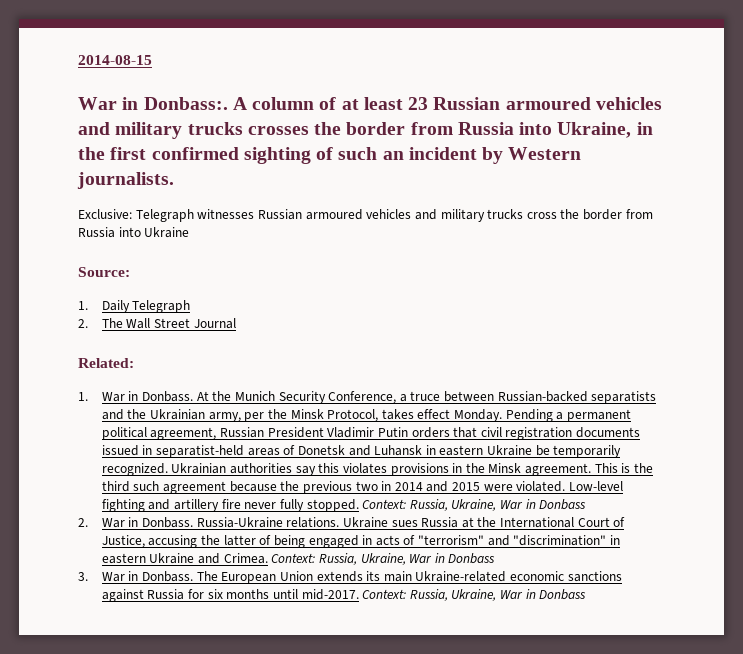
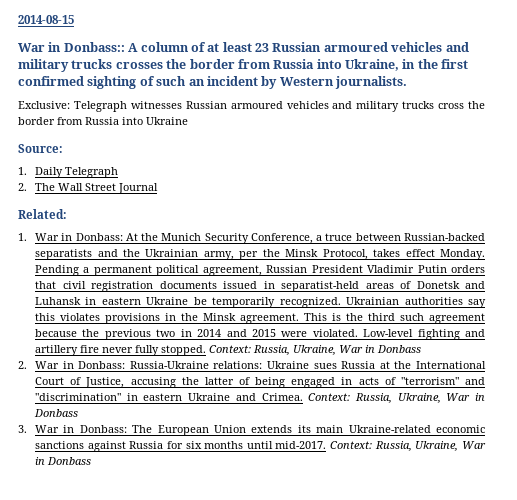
[143,97,228,110] Donbass:. -> [63,42,125,52] Donbass::
[141,391,193,402] Donbass. -> [75,233,123,241] Donbass:
[141,517,340,528] Donbass. Russia-Ukraine relations. -> [78,361,263,369] Donbass: Russia-Ukraine relations:
[141,571,193,582] Donbass. -> [79,425,127,433] Donbass:

